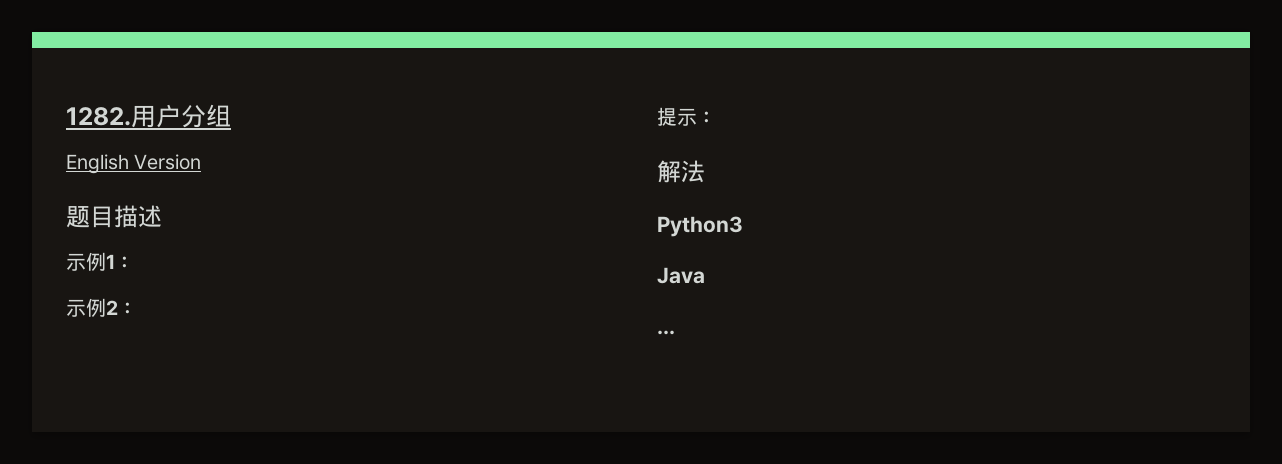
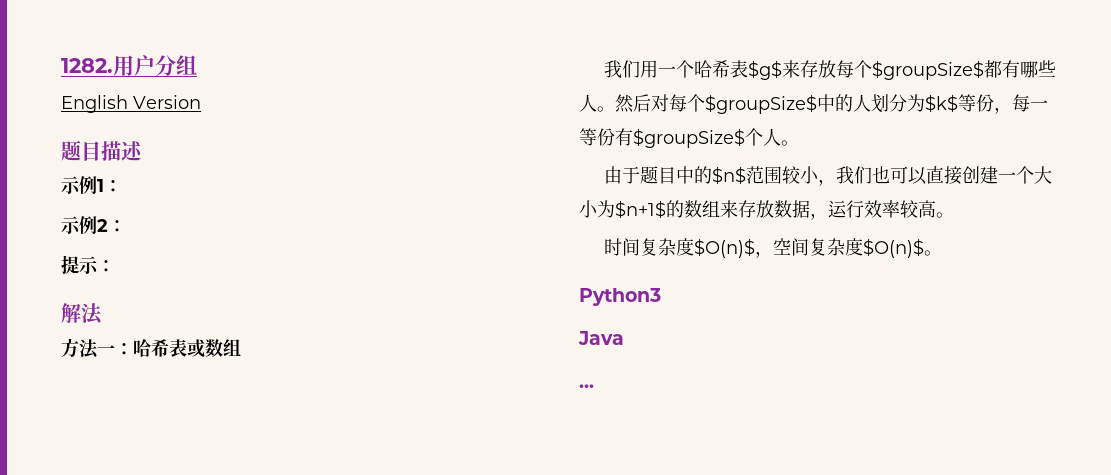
(705, 171) none -> [61,338,241,359] [604,60,1057,80] [579,94,1048,114] [579,128,799,148] [604,166,1053,186] [579,200,954,220] [604,238,943,258] // 方法一：哈希表或数组 // 我们用一个哈希表$g$来存放每个$groupSize$都有哪些人。然后对每个$groupSize$中的人划分为$k$等份，每一等份有$groupSize$个人。 // 由于题目中的$n$范围较小，我们也可以直接创建一个大小为$n+1$的数组来存放数据，运行效率较高。 // 时间复杂度$O(n)$，空间复杂度$O(n)$。

